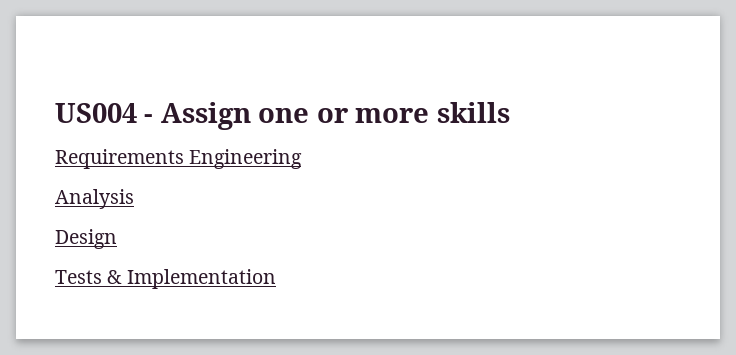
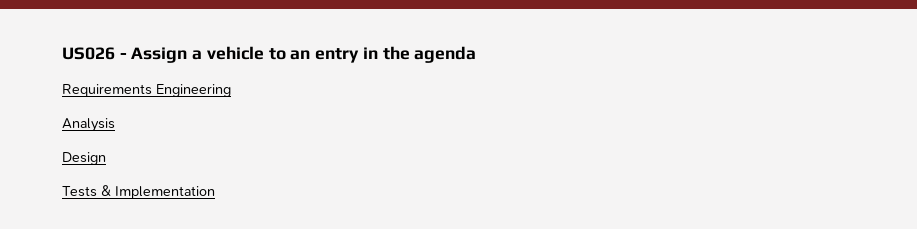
[55,103,137,123] US004 -> [62,47,115,60] US026
[258,102,510,123] one or more skills -> [192,46,477,63] a vehicle to an entry in the agenda

